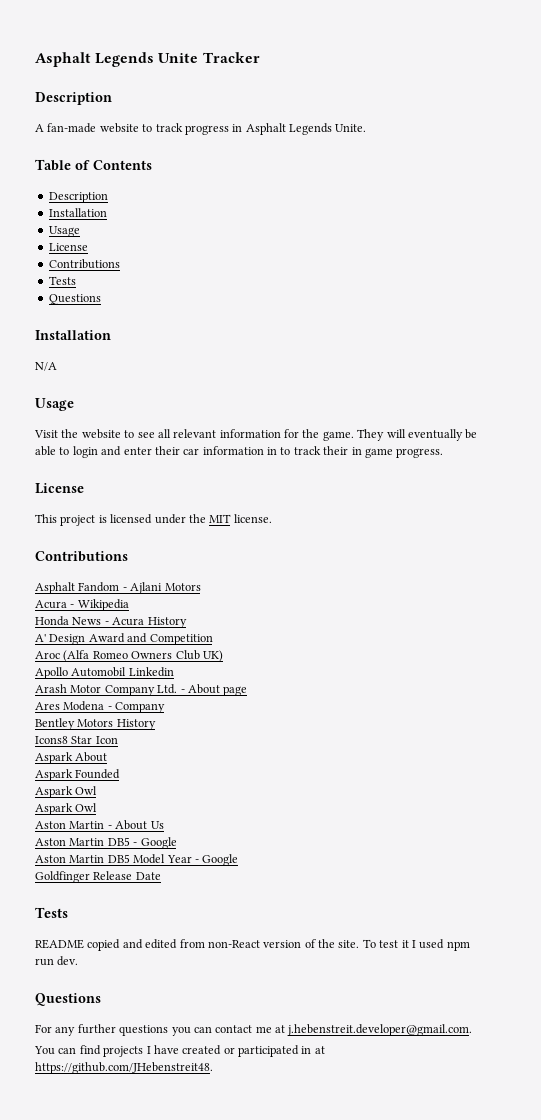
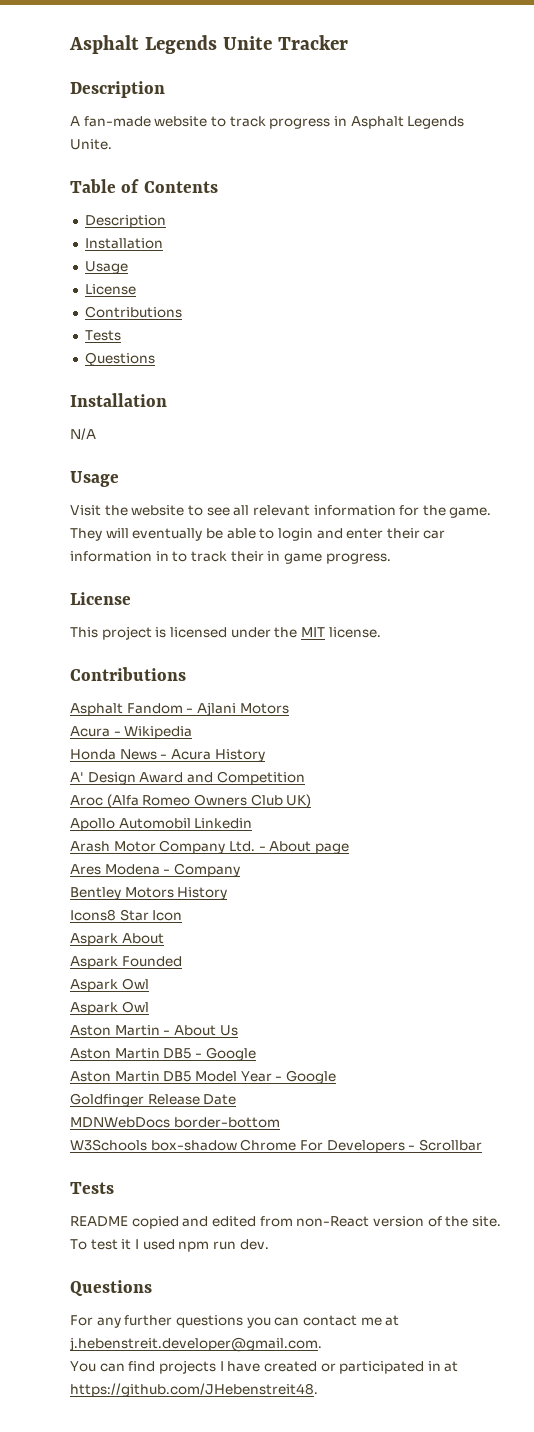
(161, 876) none -> [70,1117,280,1128] [70,1139,482,1153] // MDNWebDocs border-bottom // W3Schools box-shadow Chrome For Developers - Scrollbar

